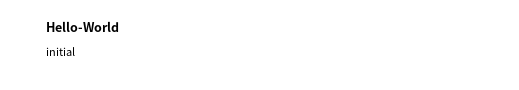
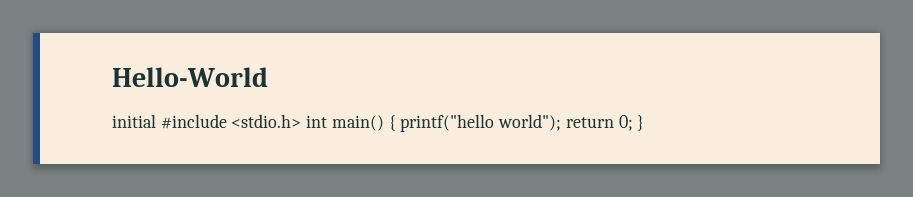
(75, 51) none -> [160,114,645,132] #include <stdio.h> int main() { printf("hello world"); return 0; }

